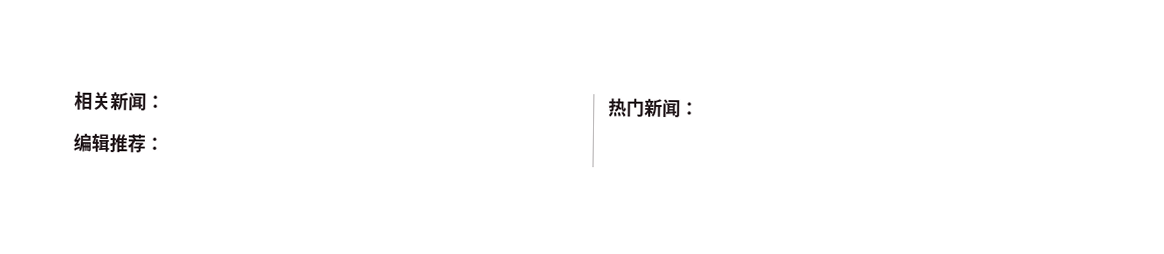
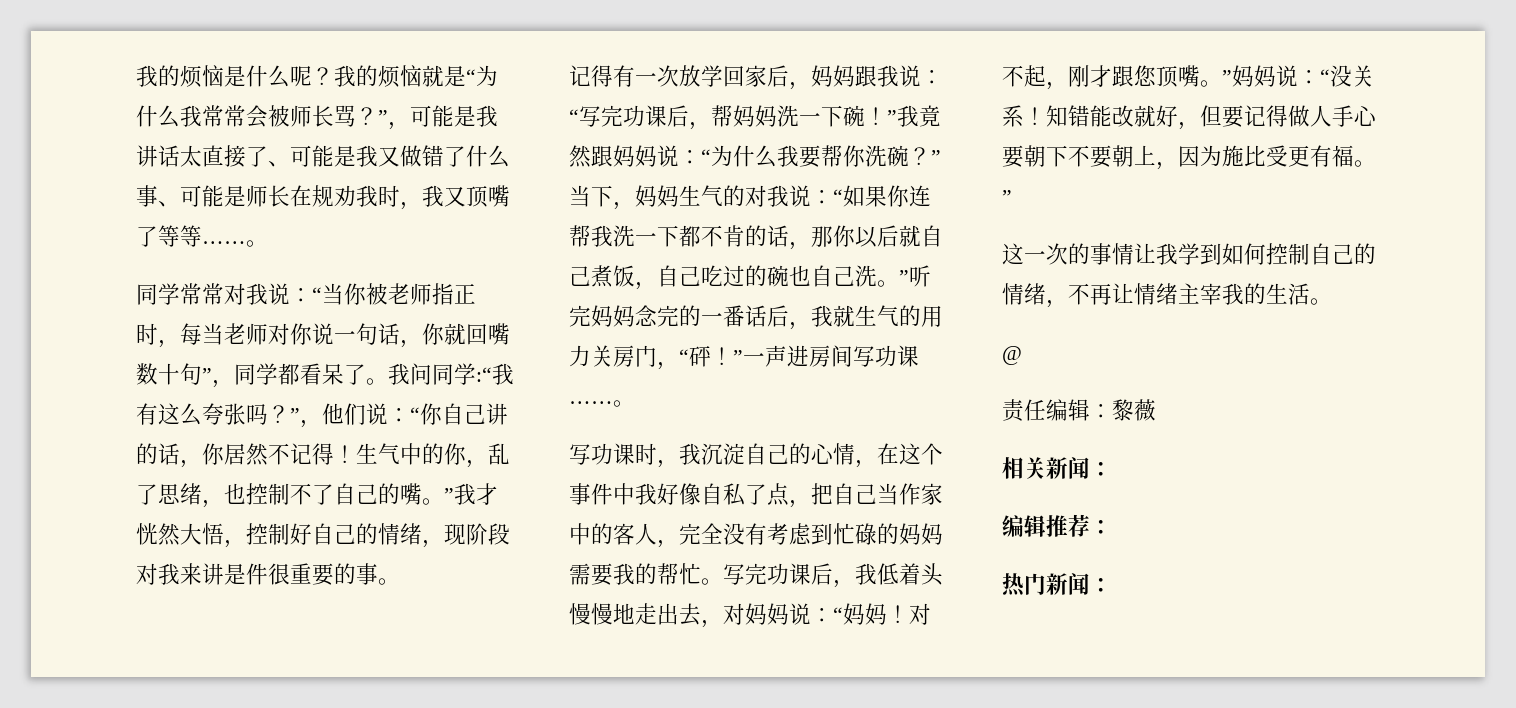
(74, 101) none -> [136,65,498,88] [136,105,498,130] [136,145,510,168] [136,185,510,210] [136,225,268,247] [136,283,476,305] [136,323,510,348] [136,363,514,388] [136,403,508,428] [136,443,510,468] [136,483,498,508] [136,523,510,548] [136,563,400,586] [569,65,943,90] [569,105,941,130] [569,145,941,168] [569,185,931,210] [569,225,943,250] [569,265,931,290] [569,305,943,330] [569,345,919,370] [569,400,635,407] [569,443,943,468] [569,483,943,508] [569,523,943,548] [569,563,943,588] [569,603,931,628] [1002,65,1374,90] [1002,105,1377,130] [1002,145,1376,170] [1002,190,1012,204] [1002,243,1376,265] [1002,283,1332,308] [1002,346,1022,365] [1002,399,1156,422] 我的烦恼是什么呢？我的烦恼就是“为什么我常常会被师长骂？”，可能是我讲话太直接了、可能是我又做错了什么事、可能是师长在规劝我时，我又顶嘴了等等……。 // 同学常常对我说：“当你被老师指正时，每当老师对你说一句话，你就回嘴数十句”，同学都看呆了。我问同学:“我有这么夸张吗？”，他们说：“你自己讲的话，你居然不记得！生气中的你，乱了思绪，也控制不了自己的嘴。”我才恍然大悟，控制好自己的情绪，现阶段对我来讲是件很重要的事。 // 记得有一次放学回家后，妈妈跟我说：“写完功课后，帮妈妈洗一下碗！”我竟然跟妈妈说：“为什么我要帮你洗碗？”当下，妈妈生气的对我说：“如果你连帮我洗一下都不肯的话，那你以后就自己煮饭，自己吃过的碗也自己洗。”听完妈妈念完的一番话后，我就生气的用力关房门，“砰！”一声进房间写功课……。 // 写功课时，我沉淀自己的心情，在这个事件中我好像自私了点，把自己当作家中的客人，完全没有考虑到忙碌的妈妈需要我的帮忙。写完功课后，我低着头慢慢地走出去，对妈妈说：“妈妈！对不起，刚才跟您顶嘴。”妈妈说：“没关系！知错能改就好，但要记得做人手心要朝下不要朝上，因为施比受更有福。” // 这一次的事情让我学到如何控制自己的情绪，不再让情绪主宰我的生活。 // @ // 责任编辑：黎薇 //

